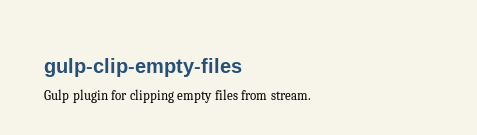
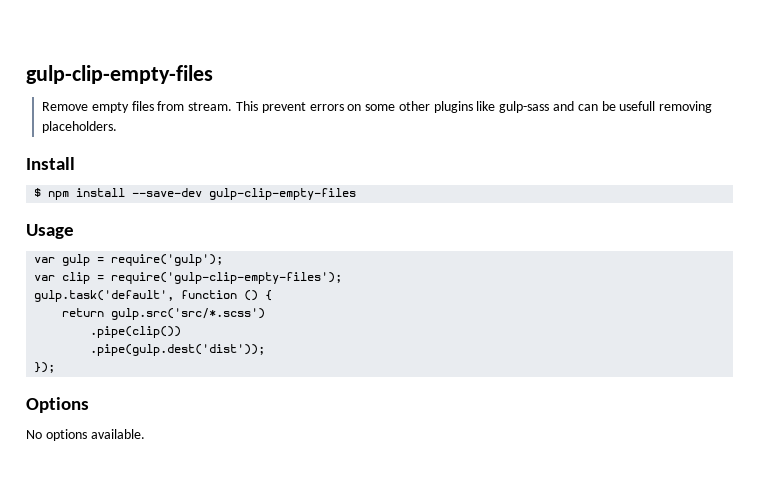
[44,58,242,77] [44,89,311,103] gulp-clip-empty-files // Gulp plugin for clipping empty files from stream. -> [26,65,213,84] [42,101,713,113] [42,121,118,133] [26,157,75,170] [34,188,357,200] [26,224,74,239] [34,254,224,266] [34,272,343,284] [34,290,273,302] [62,308,266,320] [90,326,182,338] [90,344,266,356] [34,362,56,373] [26,397,89,413] [26,429,145,441] gulp-clip-empty-files // Remove empty files from stream. This prevent errors on some other plugins like gulp-sass and can be usefull removing placeholders. // Install // $ npm install --save-dev gulp-clip-empty-files // Usage // var gulp = require('gulp'); // var clip = require('gulp-clip-empty-files'); // gulp.task('default', function () { // return gulp.src('src/*.scss') // .pipe(clip()) // .pipe(gulp.dest('dist')); // }); // Options // No options available.

